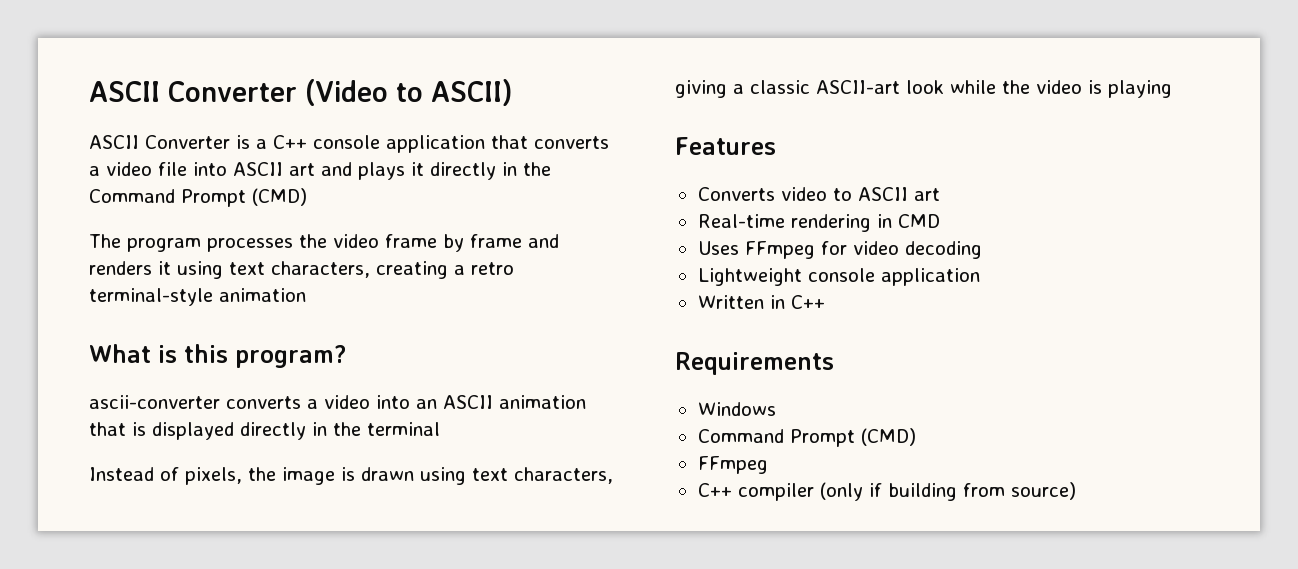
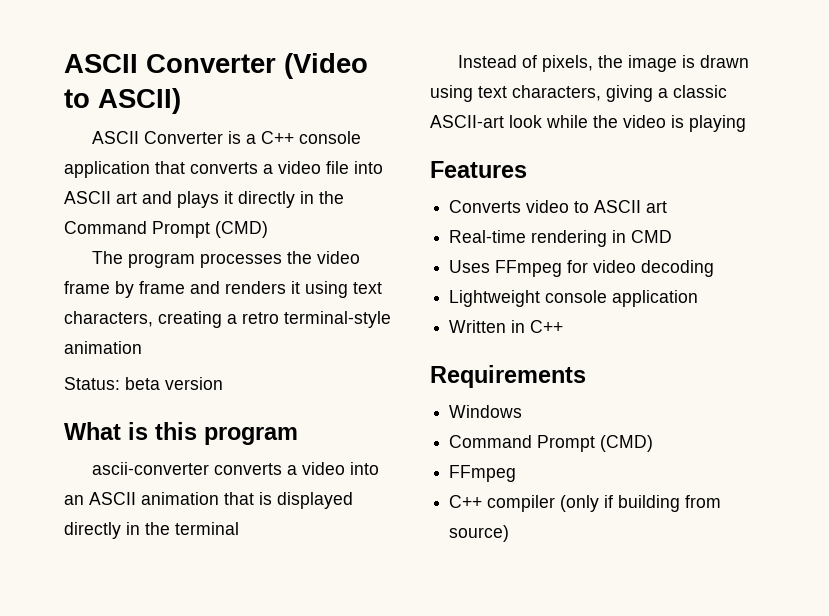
(306, 295) none -> [64,377,223,390] // Status: beta version
[235,345,347,368] program? -> [204,427,298,445] program

